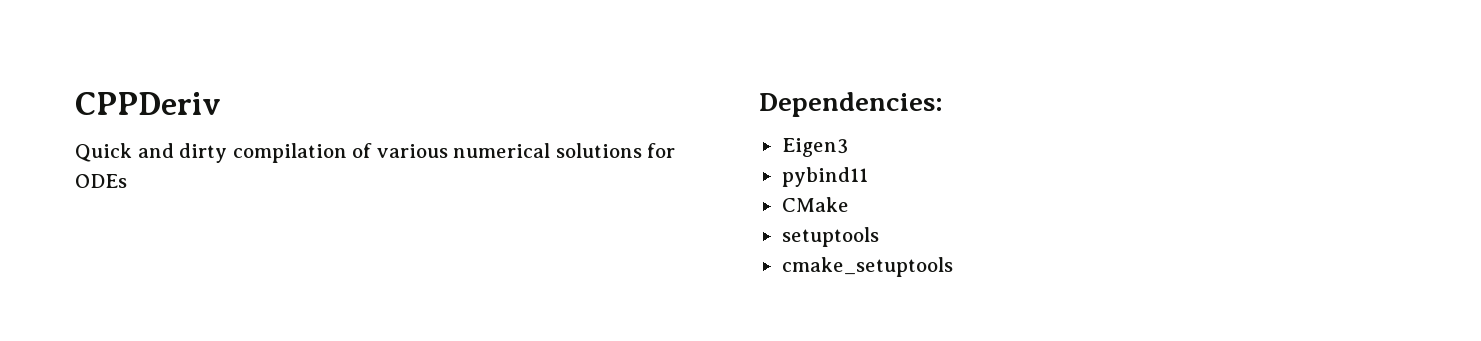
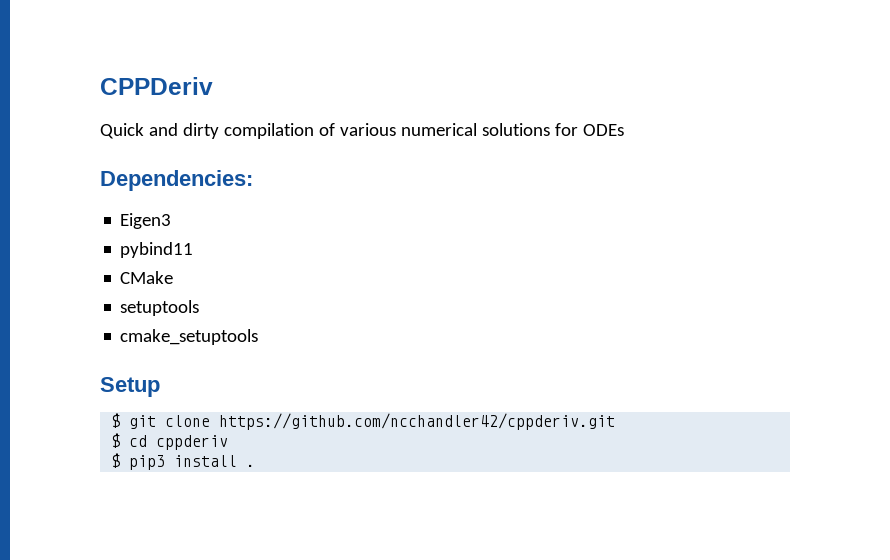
(953, 267) none -> [100,377,160,397] [111,413,616,430] [111,433,229,450] [111,453,256,470] // Setup // $ git clone https://github.com/ncchandler42/cppderiv.git // $ cd cppderiv // $ pip3 install .

